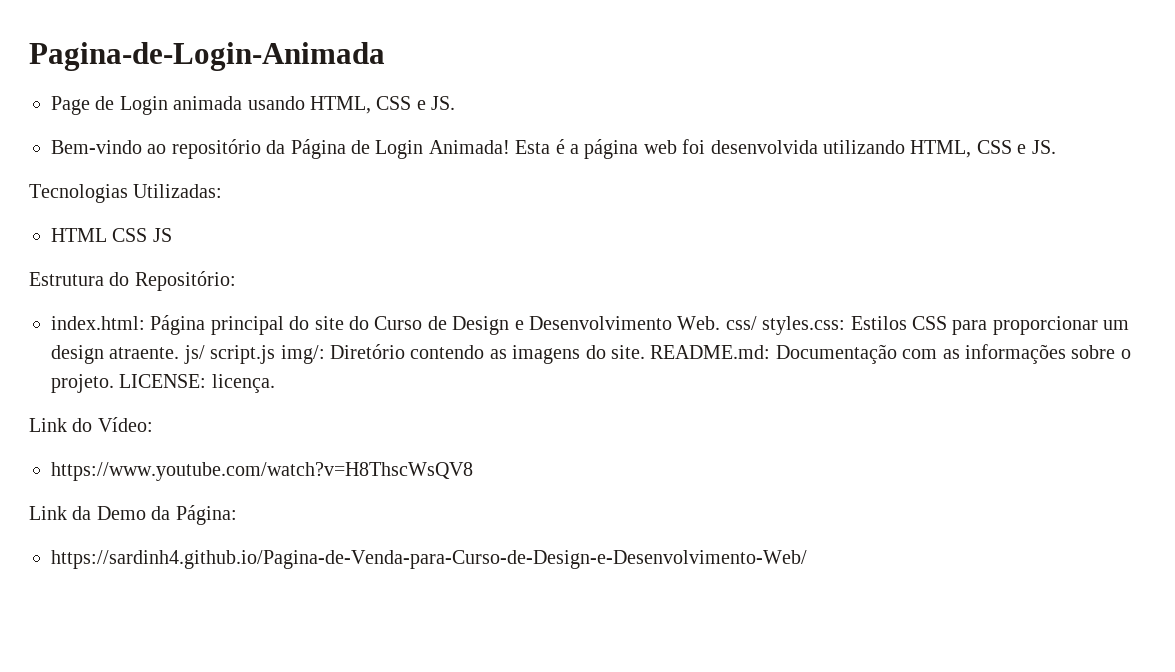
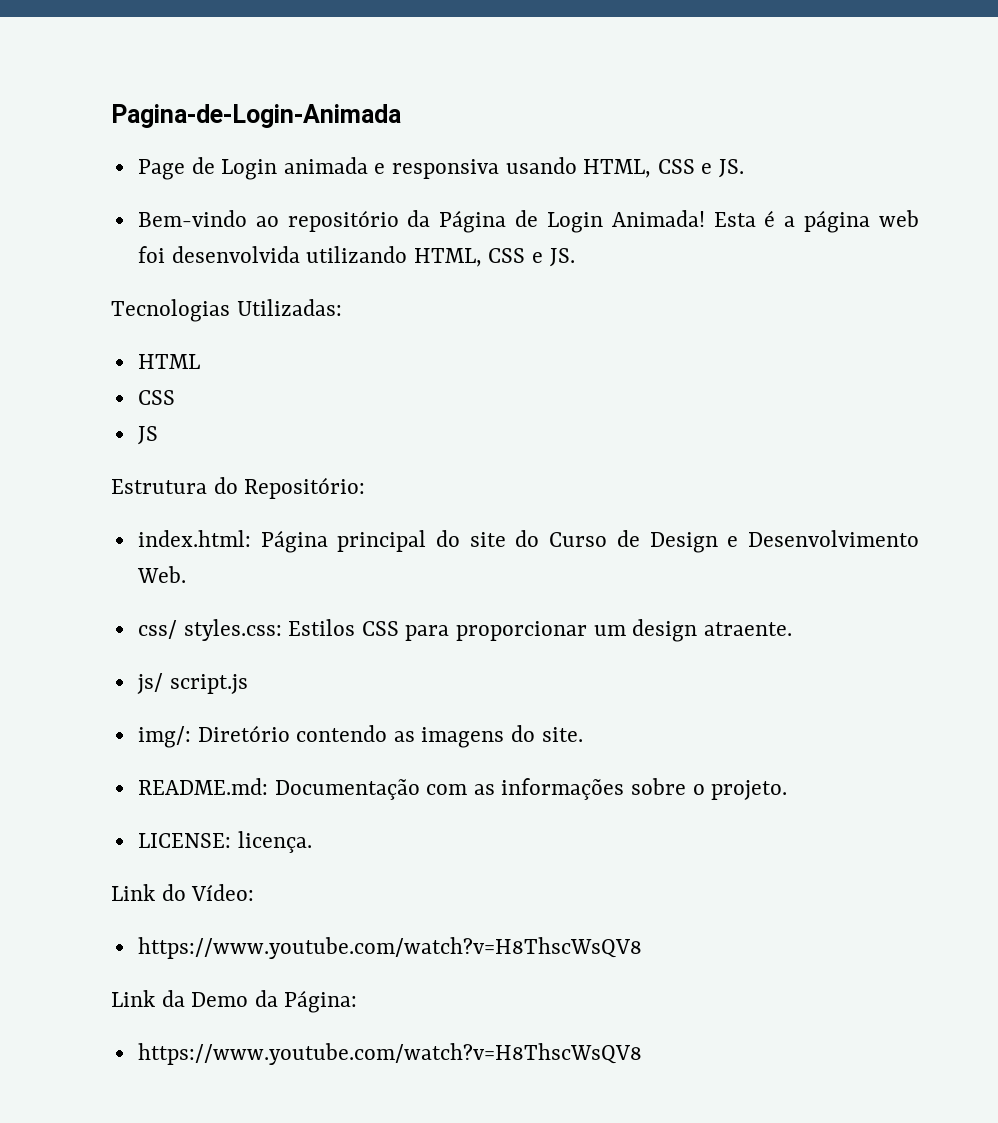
(243, 103) none -> [374,159,500,179] e responsiva
[112,228,148,242] CSS -> [137,390,175,405] // CSS //
(721, 323) none -> (186, 574) //
(180, 353) none -> (792, 629) //
(276, 354) none -> (248, 684) //
(645, 352) none -> (583, 734) //
(114, 383) none -> (788, 790) //
[51,550,807,569] https://sardinh4.github.io/Pagina-de-Venda-para-Curso-de-Design-e-Desenvolvimento-Web/ -> [137,1043,642,1065] https://www.youtube.com/watch?v=H8ThscWsQV8

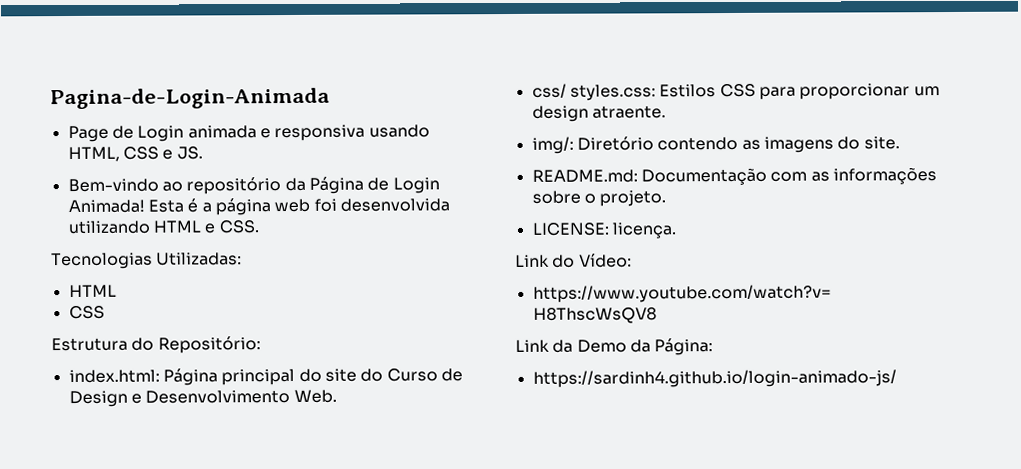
[413,248,575,267] HTML, CSS e JS. -> [152,220,259,234] HTML e CSS.
[137,426,158,445] // JS -> (105, 312) none
[136,673,248,694] // js/ script.js -> (666, 112) none
[137,1043,642,1065] https://www.youtube.com/watch?v=H8ThscWsQV8 -> [532,369,897,388] https://sardinh4.github.io/login-animado-js/

